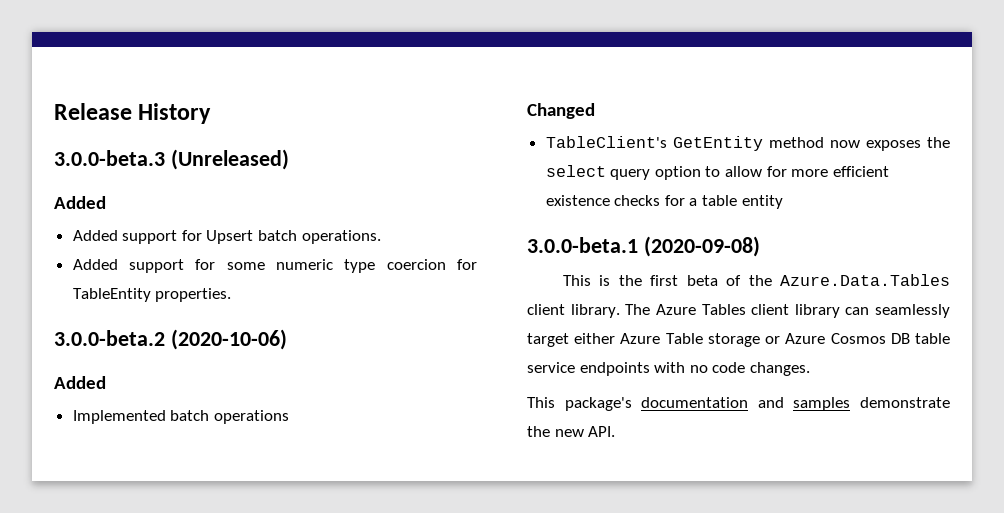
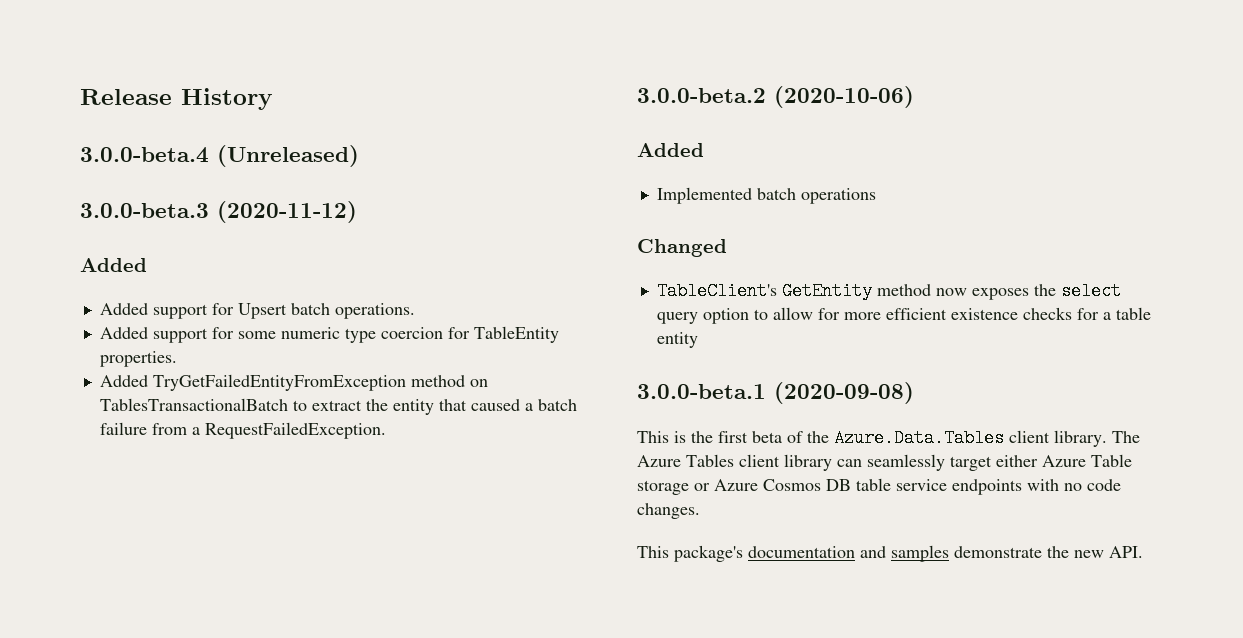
(212, 113) none -> [80,145,359,167] // 3.0.0-beta.4 (Unreleased)
[170,149,289,170] (Unreleased) -> [217,201,357,223] (2020-11-12)
(232, 295) none -> [99,374,488,391] [99,398,577,415] [99,422,386,439] // Added TryGetFailedEntityFromException method on TablesTransactionalBatch to extract the entity that caused a batch failure from a RequestFailedException.

